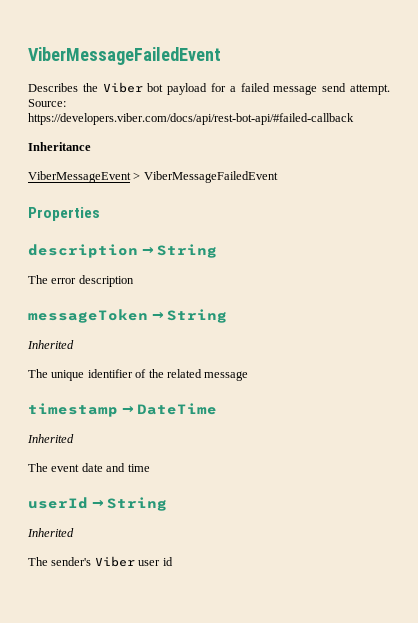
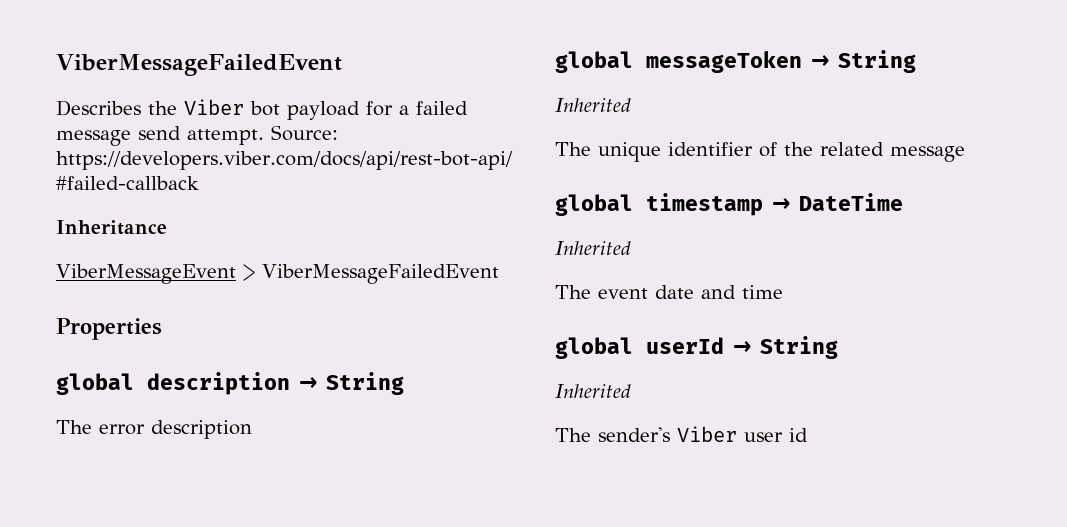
(100, 214) none -> [56,373,134,395] global
(134, 281) none -> [555,51,633,73] global
(249, 376) none -> [555,194,633,216] global
(150, 468) none -> [555,337,633,359] global

